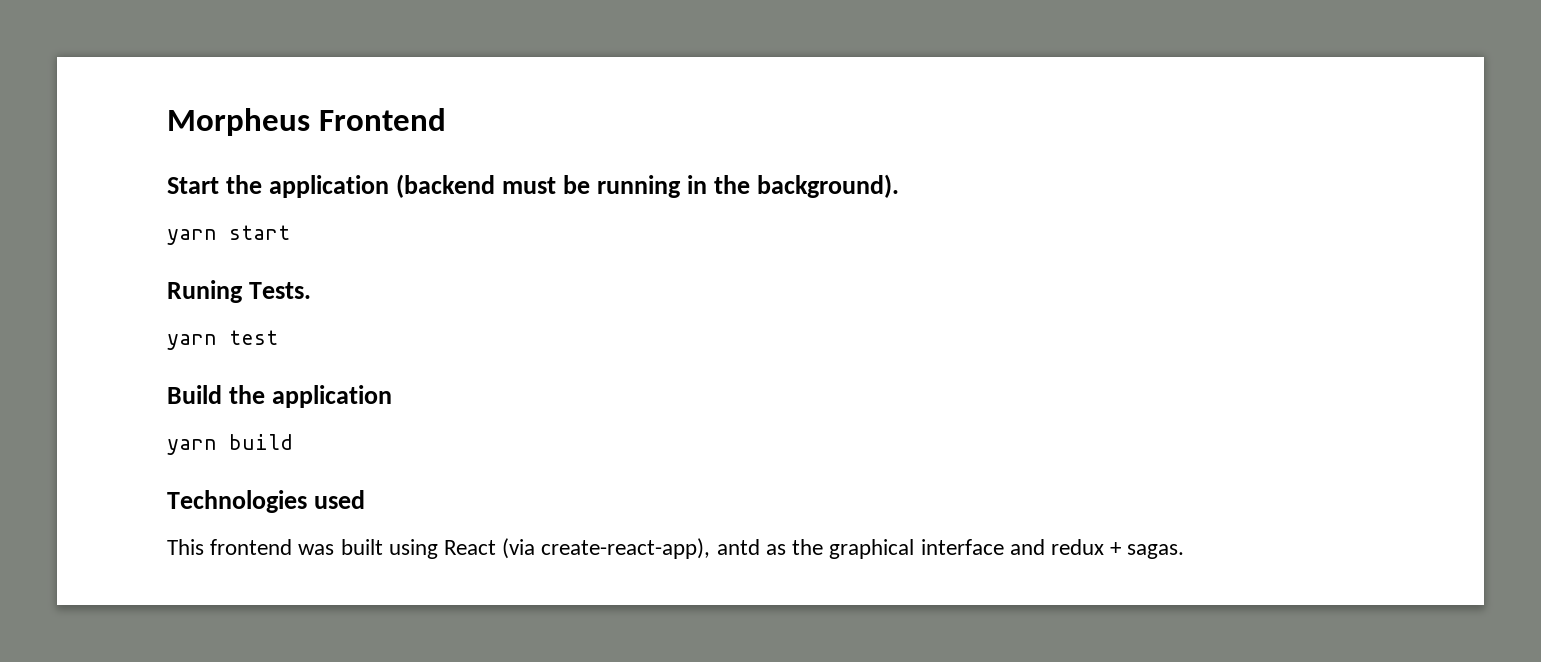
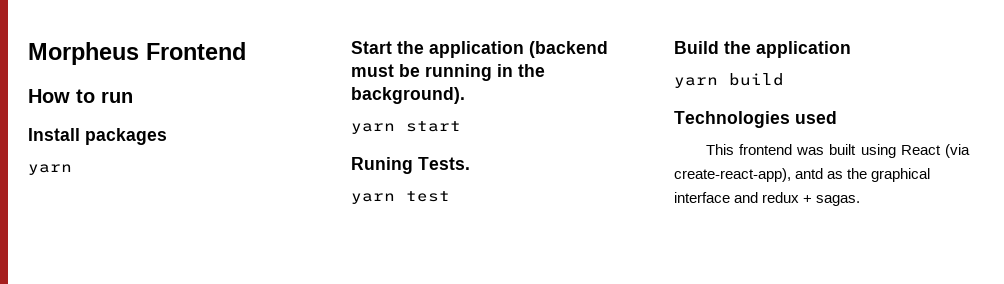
(446, 119) none -> [28,89,133,103] [28,128,167,145] [28,164,72,175] // How to run // Install packages // yarn

